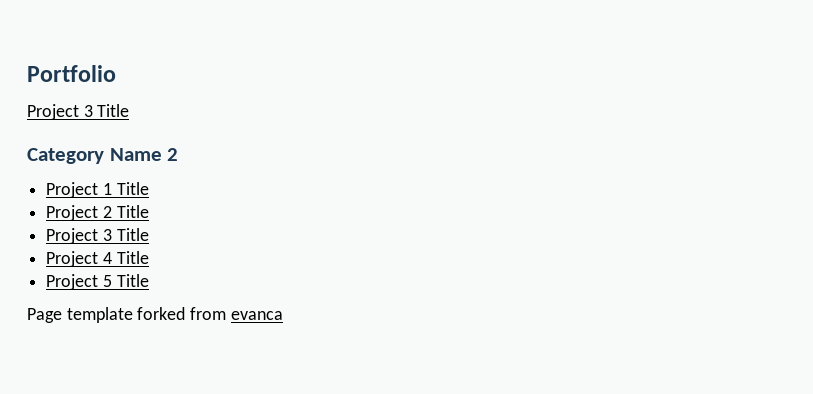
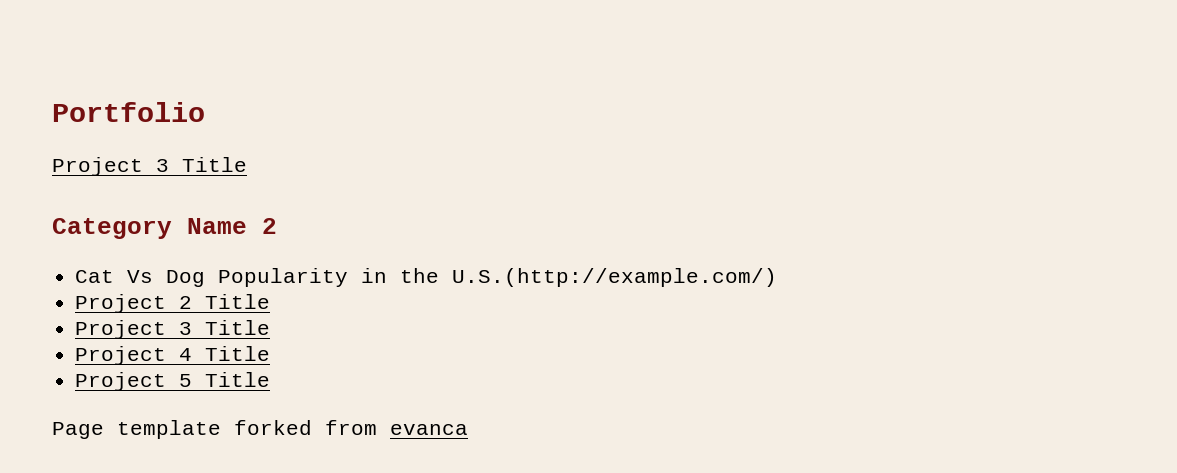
[46,182,149,198] Project 1 Title -> [75,268,778,287] Cat Vs Dog Popularity in the U.S.(http://example.com/)

